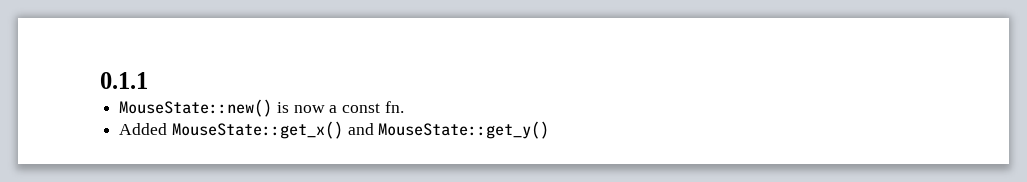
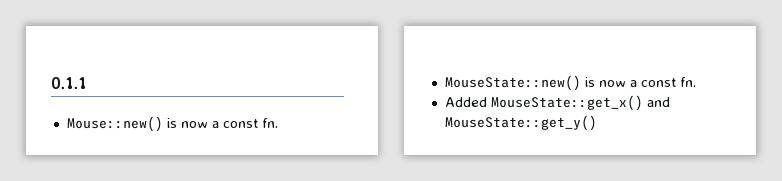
(148, 80) none -> [66,116,278,132] // Mouse::new() is now a const fn.

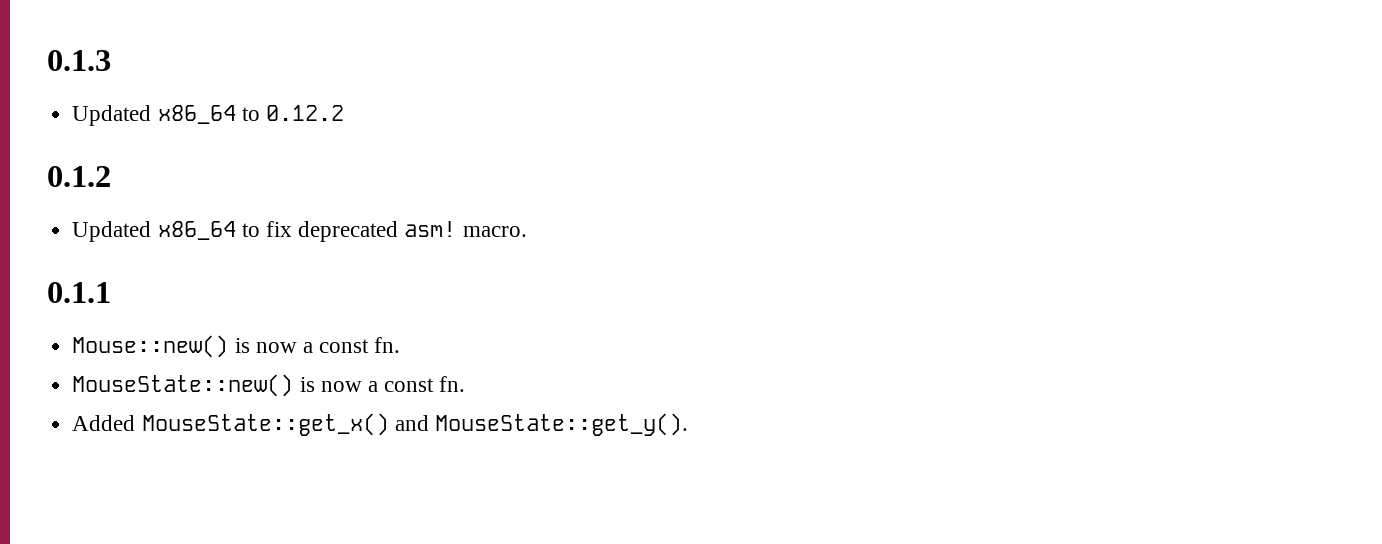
(51, 83) none -> [47,50,111,71] [72,105,344,126] [47,166,111,187] [72,221,527,242] 0.1.3 // Updated x86_64 to 0.12.2 // 0.1.2 // Updated x86_64 to fix deprecated asm! macro. //
[444,115,597,131] MouseState::get_y() -> [434,413,688,436] MouseState::get_y().

